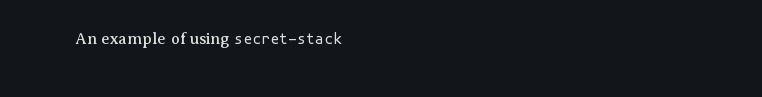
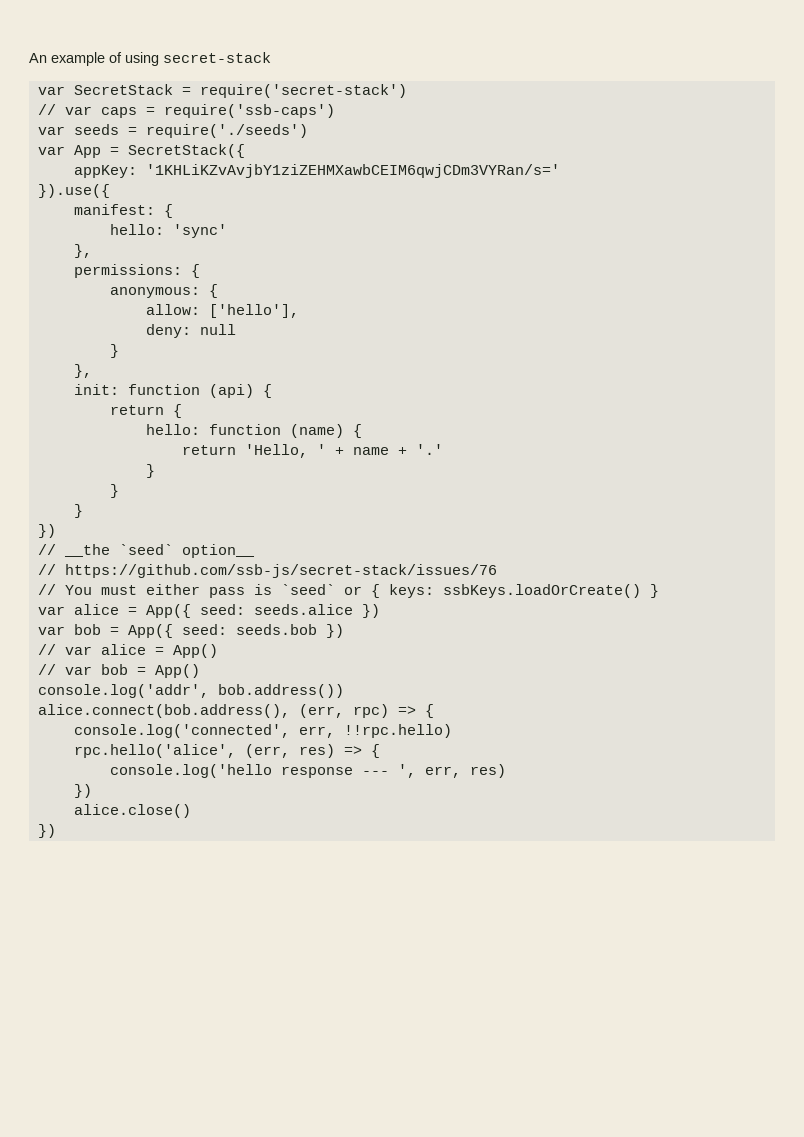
(343, 38) none -> [37,84,407,98] [37,104,335,118] [37,124,308,138] [37,144,245,158] [73,164,560,178] [37,184,110,198] [73,204,173,218] [109,224,227,238] [73,244,92,258] [73,264,200,278] [109,284,218,298] [145,304,299,318] [145,324,236,338] [109,344,119,358] [73,364,92,378] [73,384,272,398] [109,404,182,418] [145,424,362,438] [181,444,443,458] [145,464,155,478] [109,484,119,498] [73,504,83,518] [37,524,56,538] [37,544,255,558] [37,564,497,578] [37,584,659,598] [37,604,380,618] [37,624,344,638] [37,644,218,658] [37,664,200,678] [37,684,344,698] [37,704,434,718] [73,724,452,738] [73,744,380,758] [109,764,506,778] [73,784,92,798] [73,804,191,818] [37,824,56,838] // var SecretStack = require('secret-stack') // // var caps = require('ssb-caps') // var seeds = require('./seeds') // var App = SecretStack({ // appKey: '1KHLiKZvAvjbY1ziZEHMXawbCEIM6qwjCDm3VYRan/s=' // }).use({ // manifest: { // hello: 'sync' // }, // permissions: { // anonymous: { // allow: ['hello'], // deny: null // } // }, // init: function (api) { // return { // hello: function (name) { // return 'Hello, ' + name + '.' // } // } // } // }) // // __the `seed` option__ // // https://github.com/ssb-js/secret-stack/issues/76 // // You must either pass is `seed` or { keys: ssbKeys.loadOrCreate() } // var alice = App({ seed: seeds.alice }) // var bob = App({ seed: seeds.bob }) // // var alice = App() // // var bob = App() // console.log('addr', bob.address()) // alice.connect(bob.address(), (err, rpc) => { // console.log('connected', err, !!rpc.hello) // rpc.hello('alice', (err, res) => { // console.log('hello response --- ', err, res) // }) // alice.close() // })

